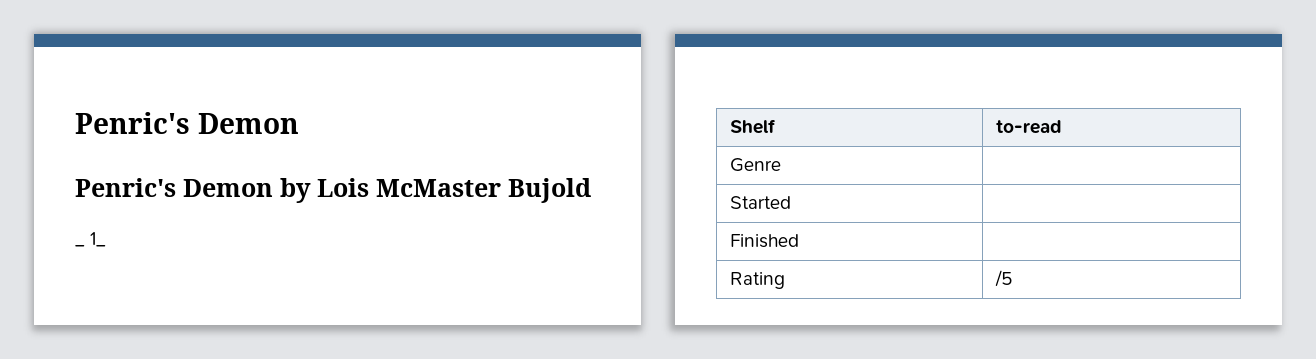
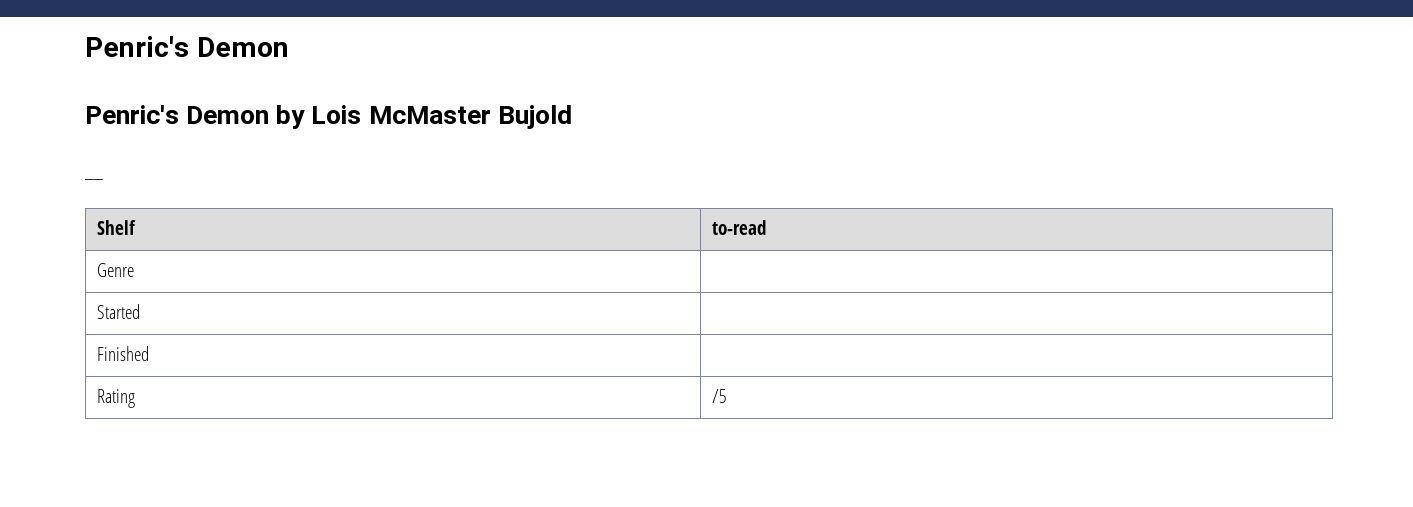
[75,232,107,247] _ 1_ -> [84,177,103,180] __

